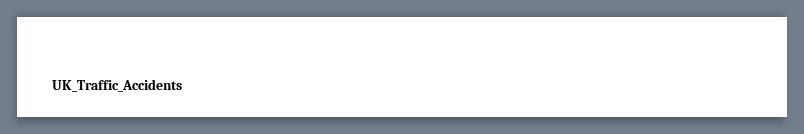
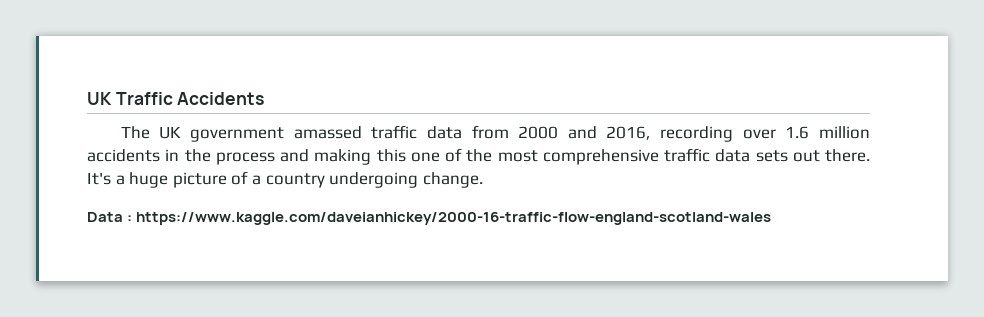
[52,79,182,92] UK_Traffic_Accidents -> [87,92,265,105] [120,125,870,142] [87,148,870,165] [87,171,483,188] [87,212,772,225] UK Traffic Accidents // The UK government amassed traffic data from 2000 and 2016, recording over 1.6 million accidents in the process and making this one of the most comprehensive traffic data sets out there. It's a huge picture of a country undergoing change. // Data : https://www.kaggle.com/daveianhickey/2000-16-traffic-flow-england-scotland-wales

